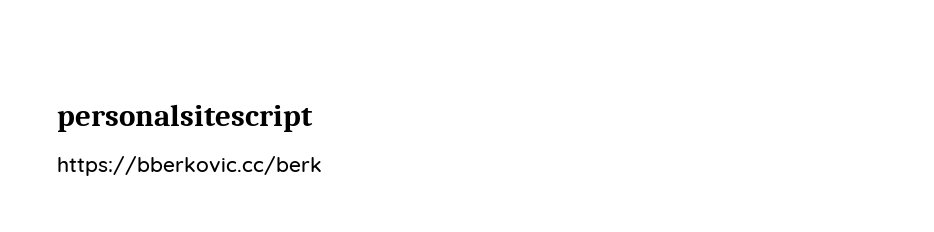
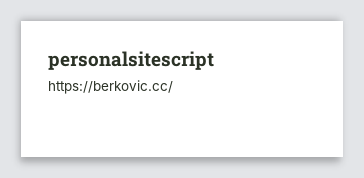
[57,156,322,176] https://bberkovic.cc/berk -> [48,80,173,94] https://berkovic.cc/

